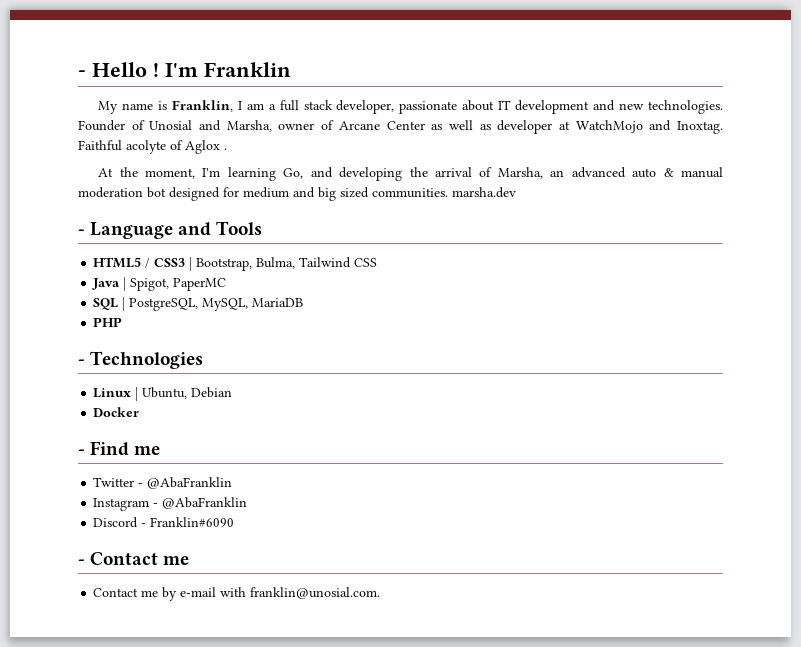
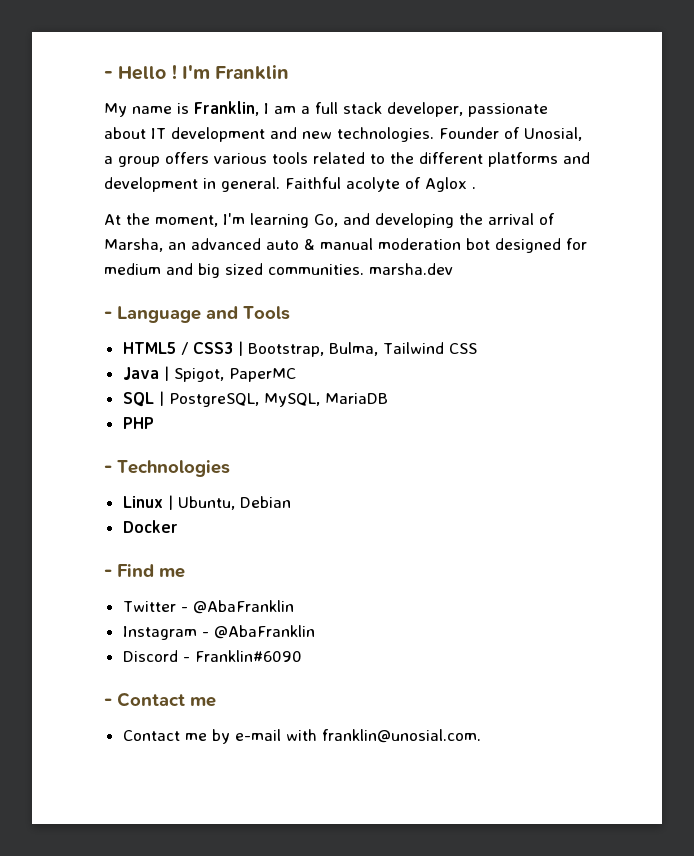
[149,120,723,134] Unosial and Marsha, owner of Arcane Center as well as developer at WatchMojo and Inoxtag. -> [524,127,582,141] [104,152,590,167] [104,177,280,192] Unosial, a group offers various tools related to the different platforms and development in general.

